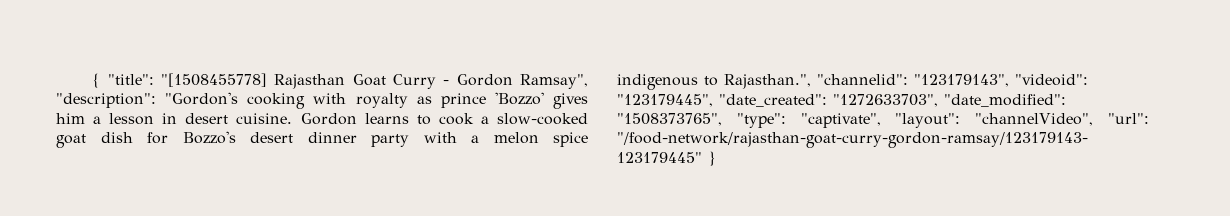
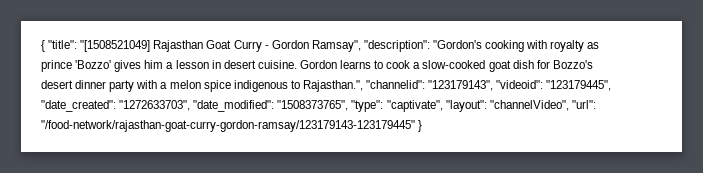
[161,73,268,87] "[1508455778] -> [80,40,151,52] "[1508521049]

